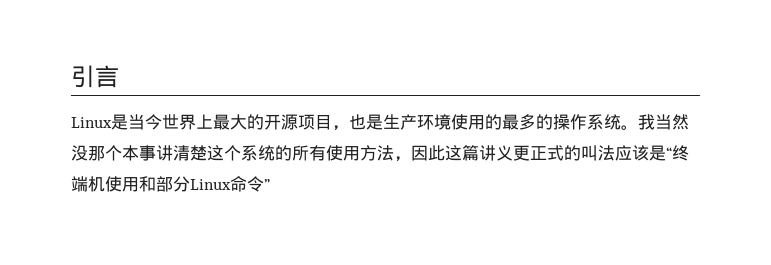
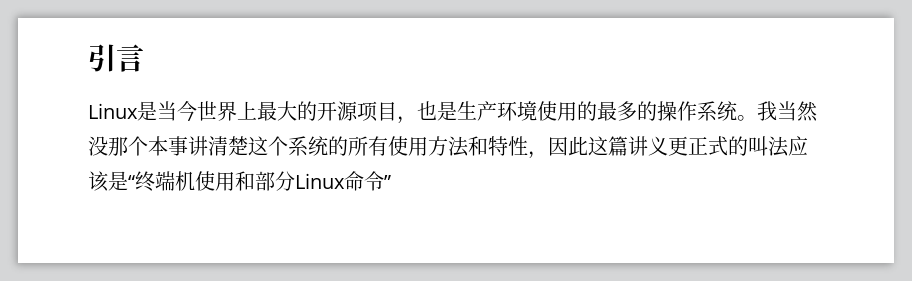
(394, 153) none -> [468,136,528,156] 和特性

